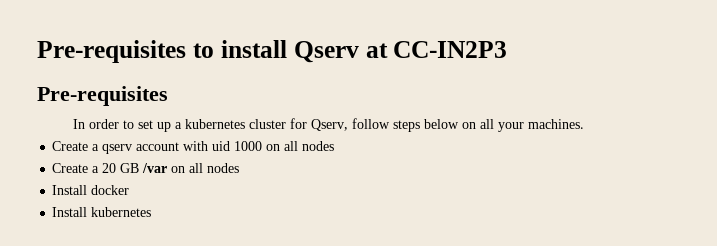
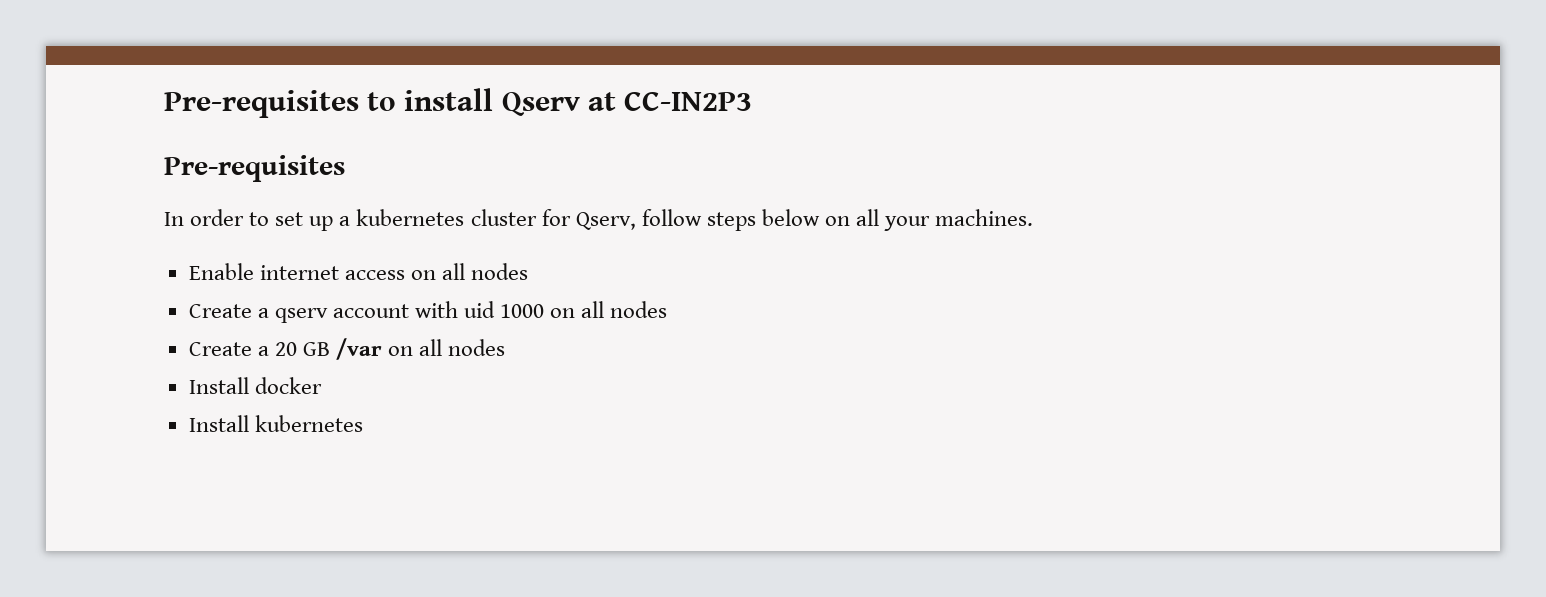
(584, 124) none -> [188,263,529,280] // Enable internet access on all nodes

